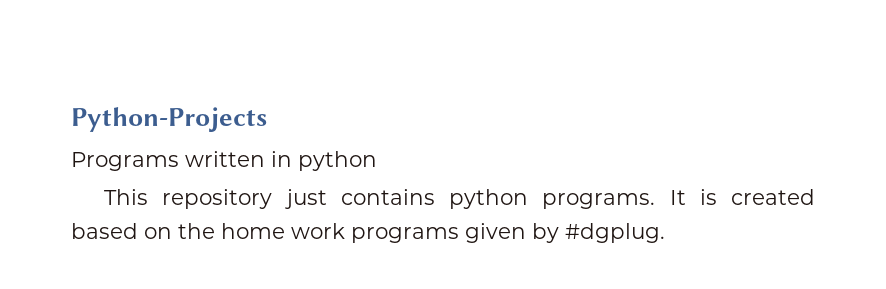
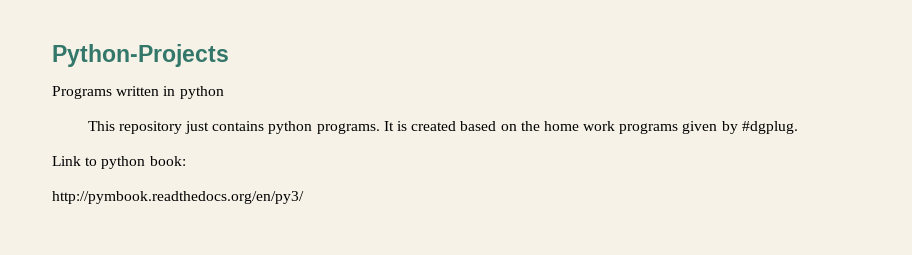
(665, 233) none -> [52,156,186,169] [52,191,304,204] // Link to python book: // http://pymbook.readthedocs.org/en/py3/

